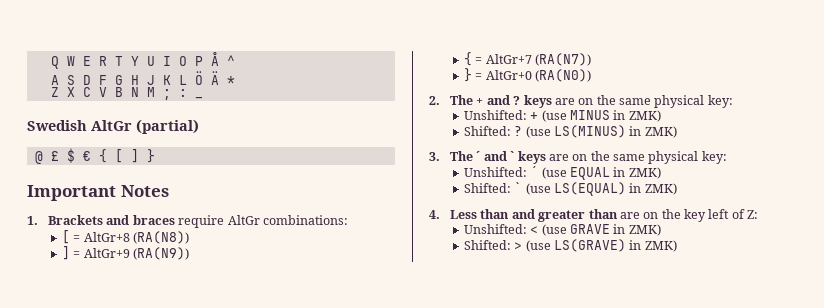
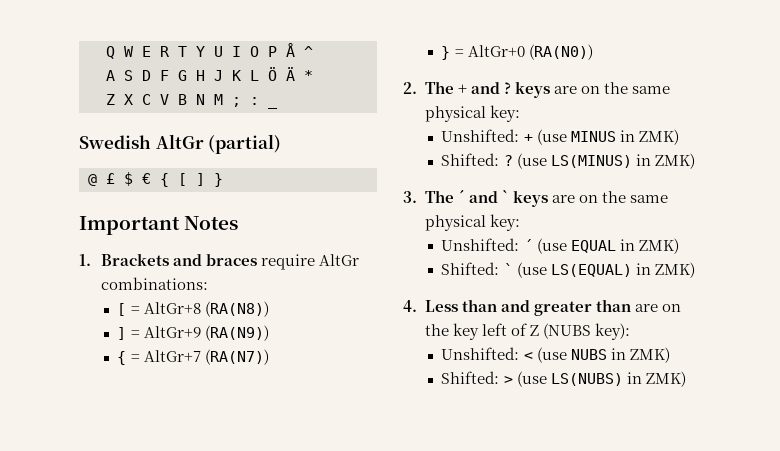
[747,210,759,219] Z: -> [530,323,631,340] Z (NUBS key):
[569,224,610,234] GRAVE -> [570,349,607,360] NUBS
[553,239,626,252] LS(GRAVE) -> [550,373,623,386] LS(NUBS)

